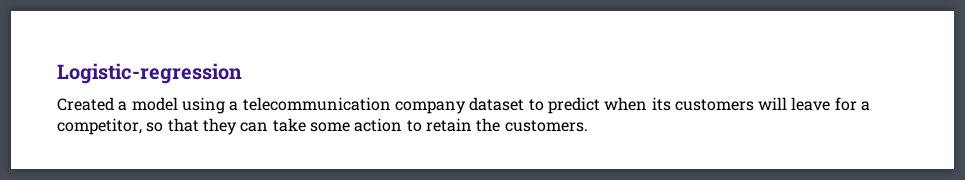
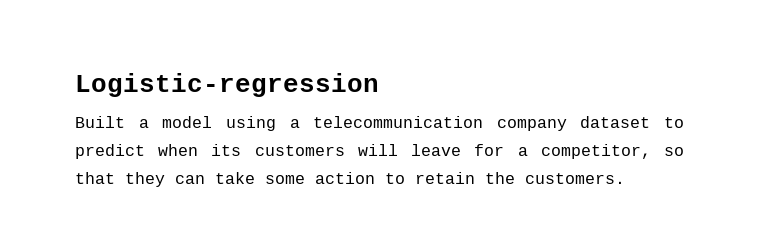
[57,97,114,111] Created -> [75,116,125,128] Built

